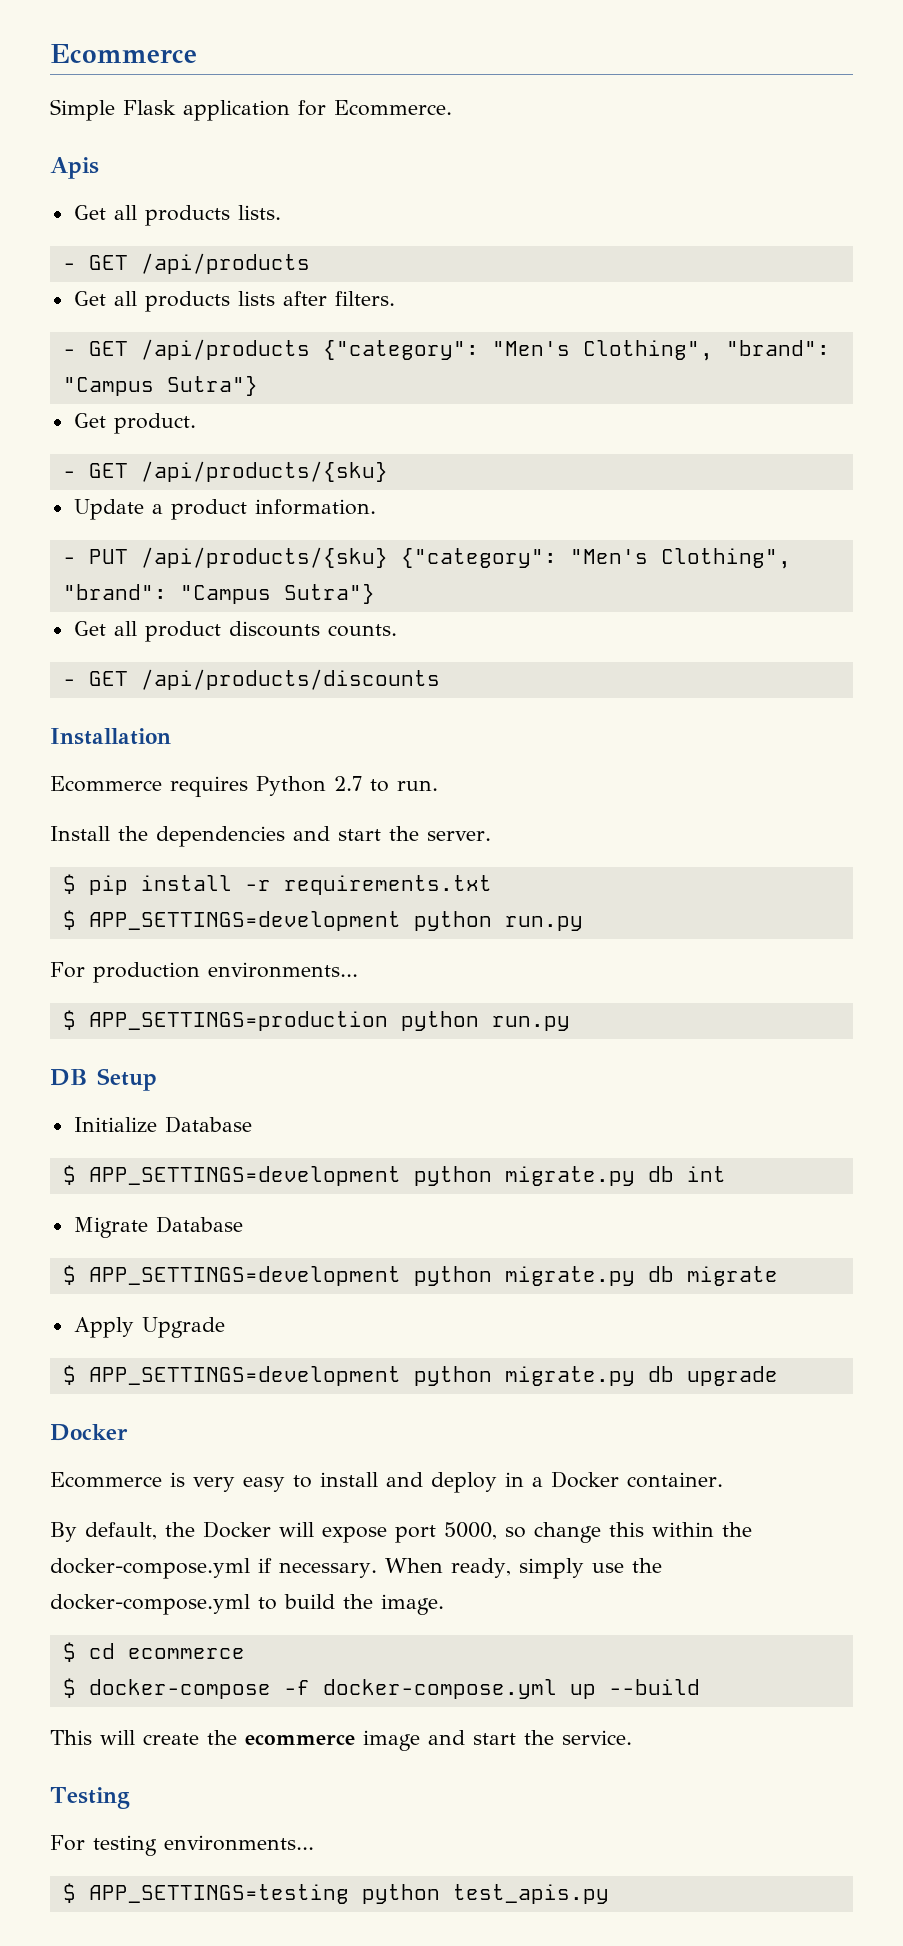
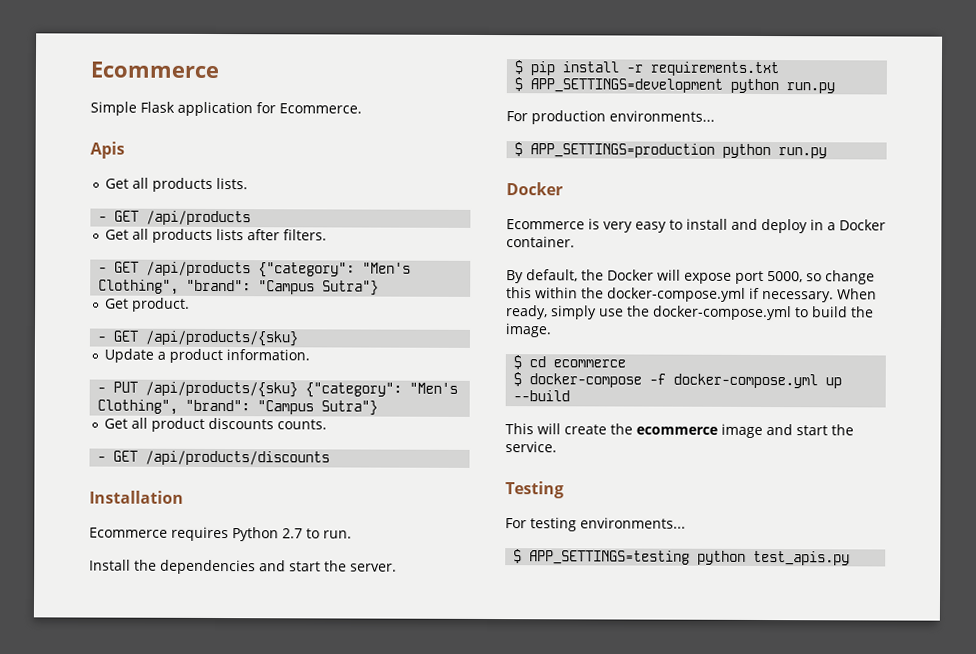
[50,1068,157,1091] [73,1116,252,1133] [62,1165,726,1186] [73,1216,243,1238] [62,1265,778,1286] [73,1317,225,1338] [62,1365,778,1386] // DB Setup // Initialize Database // $ APP_SETTINGS=development python migrate.py db int // Migrate Database // $ APP_SETTINGS=development python migrate.py db migrate // Apply Upgrade // $ APP_SETTINGS=development python migrate.py db upgrade -> (828, 153) none

